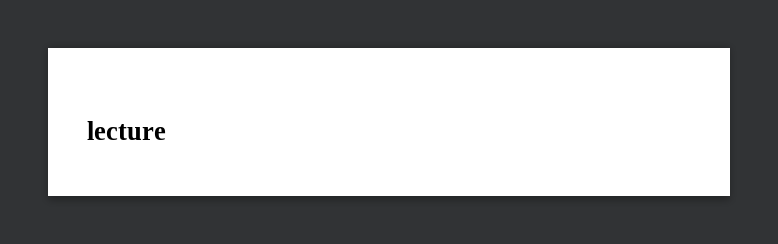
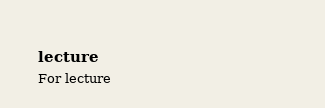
[87,121,166,140] lecture -> [38,51,99,62] [38,73,111,83] lecture // For lecture

